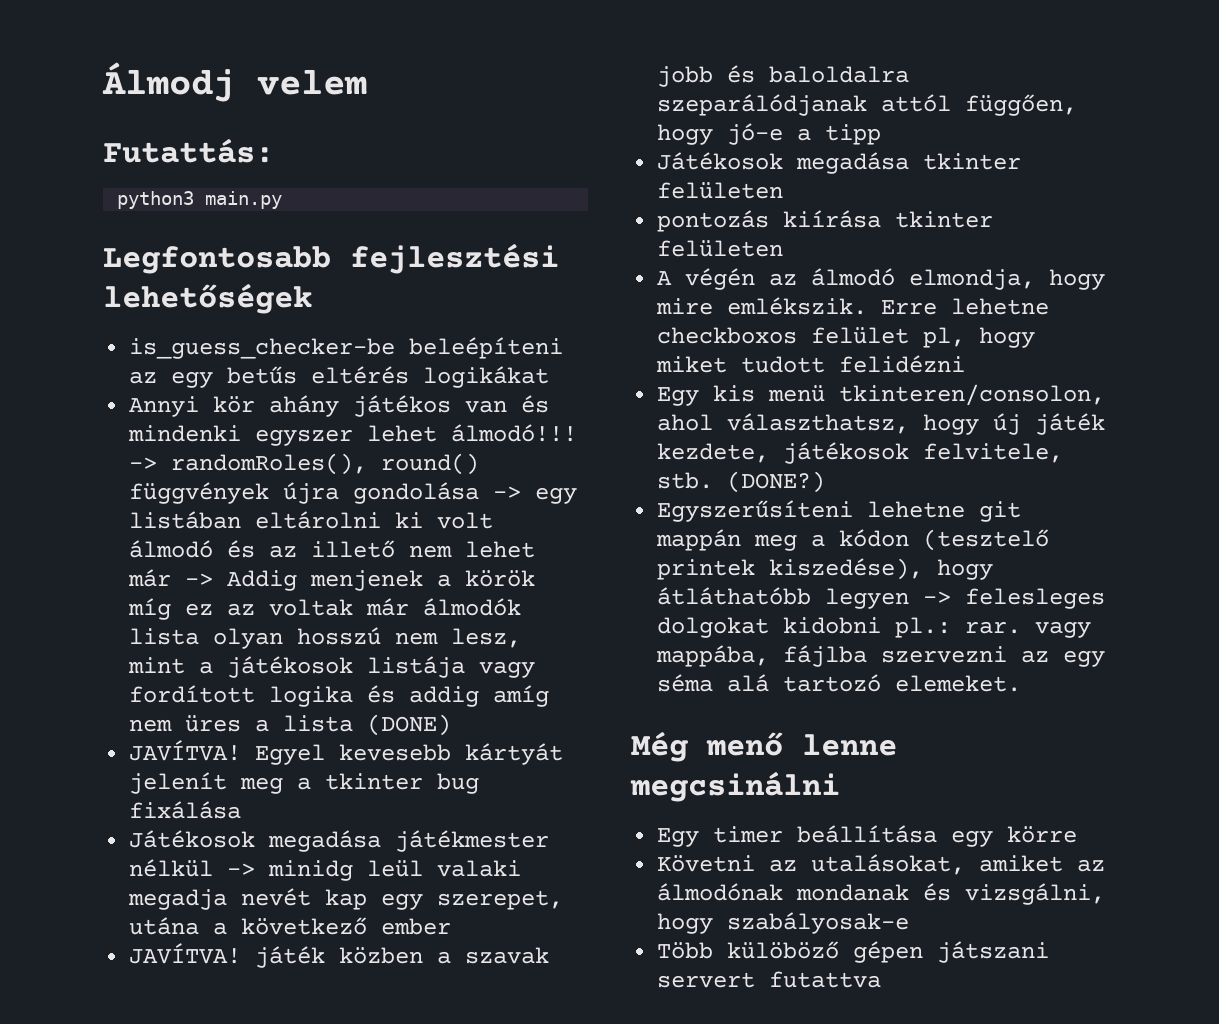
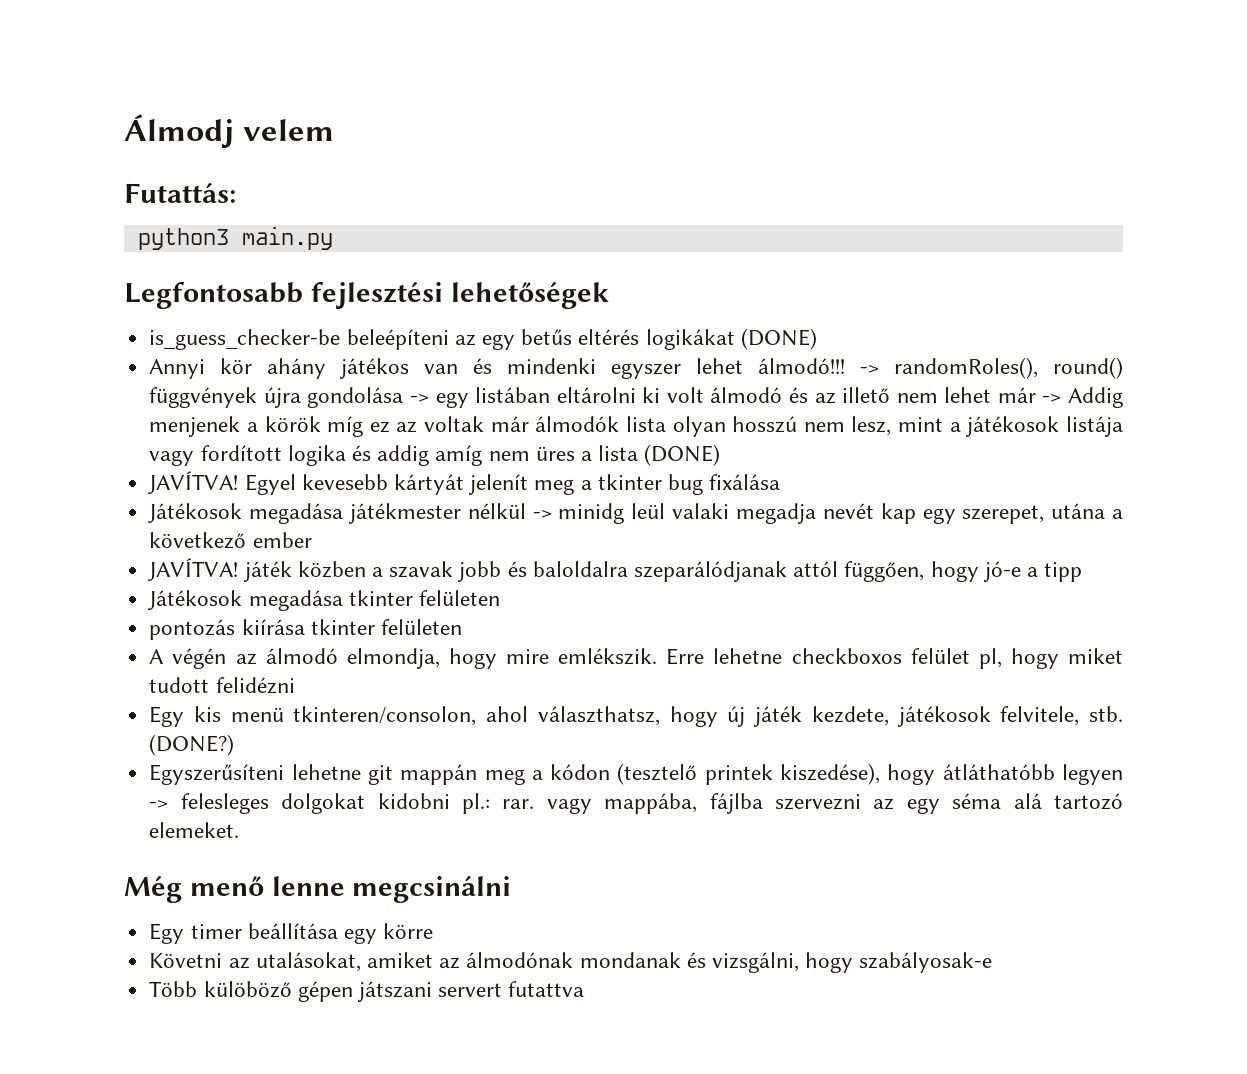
(550, 377) none -> [740,328,817,350] (DONE)

